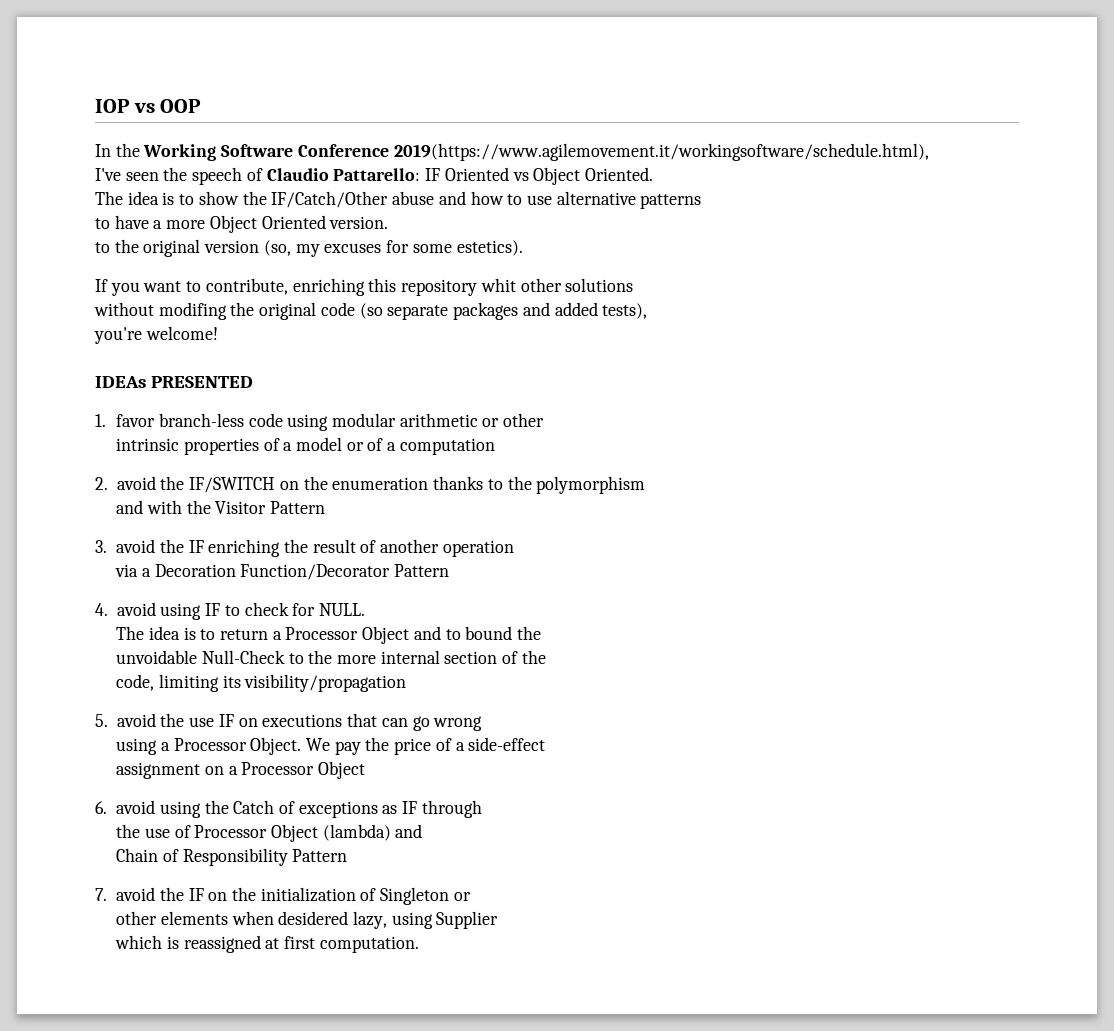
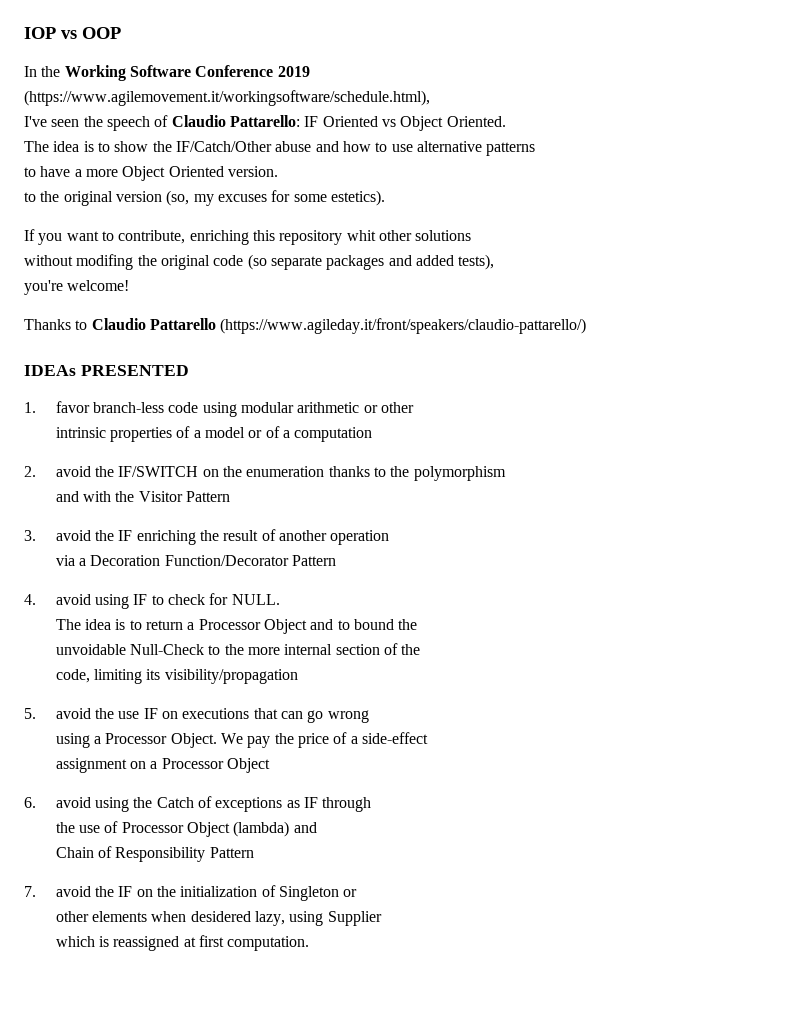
[393,143,929,161] 2019(https://www.agilemovement.it/workingsoftware/schedule.html), -> [277,66,310,77] [24,90,430,106] 2019 (https://www.agilemovement.it/workingsoftware/schedule.html),
(218, 333) none -> [24,318,587,334] // Thanks to Claudio Pattarello (https://www.agileday.it/front/speakers/claudio-pattarello/)

